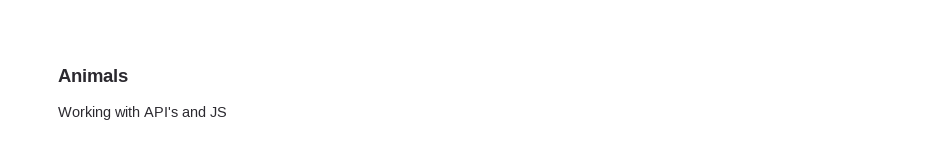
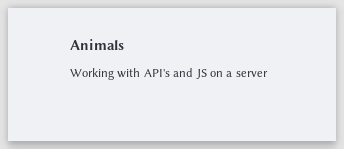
(227, 112) none -> [209,71,268,77] on a server

